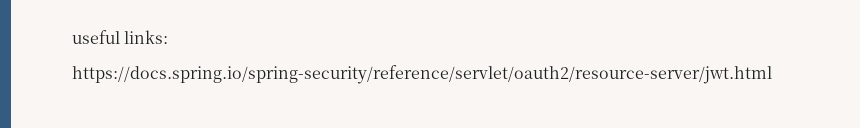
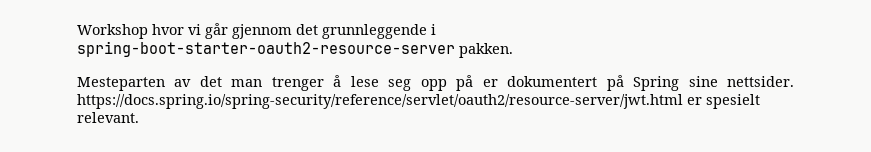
[72,30,169,44] [72,65,772,84] useful links: // https://docs.spring.io/spring-security/reference/servlet/oauth2/resource-server/jwt.html -> [77,23,436,39] [77,41,513,58] [77,75,794,91] [77,94,760,109] [77,112,139,123] Workshop hvor vi går gjennom det grunnleggende i spring-boot-starter-oauth2-resource-server pakken. // Mesteparten av det man trenger å lese seg opp på er dokumentert på Spring sine nettsider. https://docs.spring.io/spring-security/reference/servlet/oauth2/resource-server/jwt.html er spesielt relevant.

